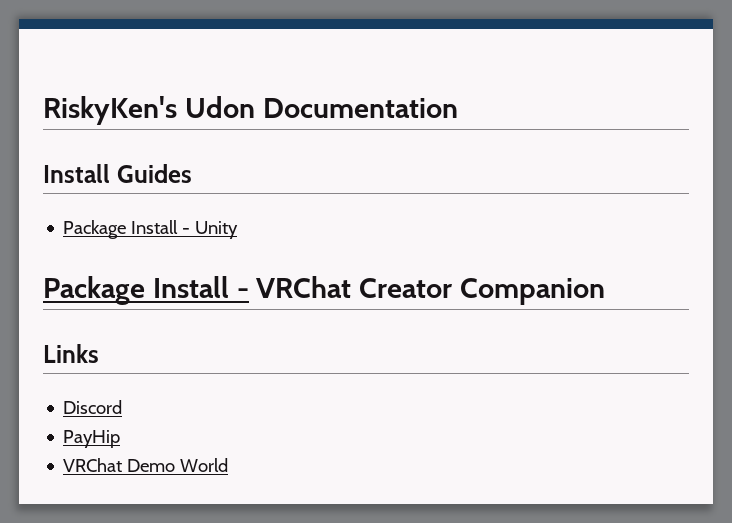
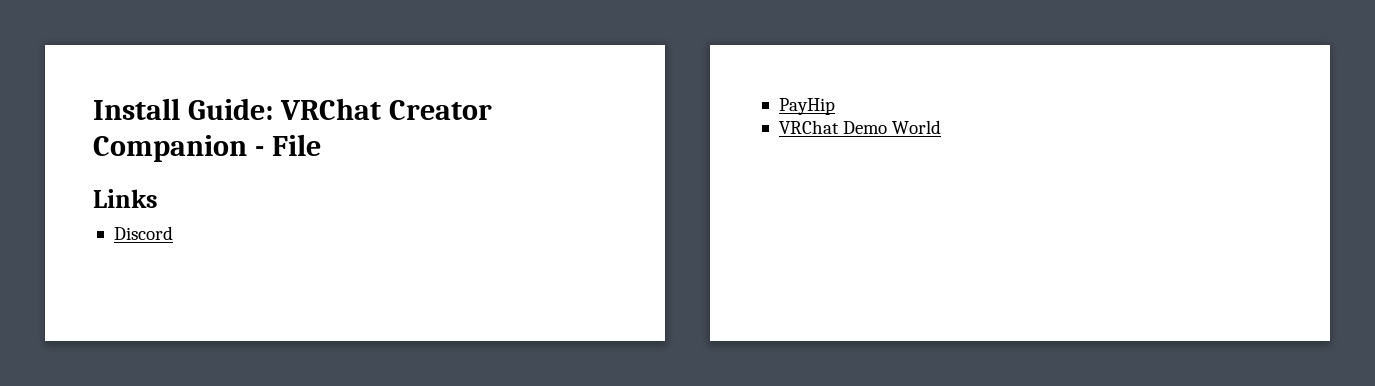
[43,96,458,125] [43,164,192,183] [63,220,239,239] [43,276,249,305] RiskyKen's Udon Documentation // Install Guides // Package Install - Unity // Package Install - -> [93,98,273,120] Install Guide:
(606, 291) none -> [254,134,321,156] - File

